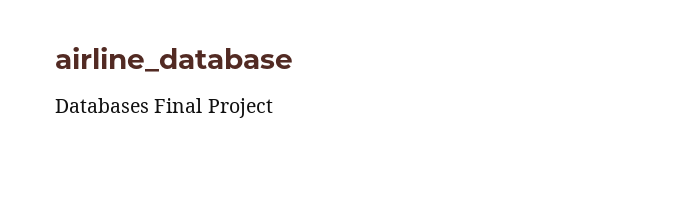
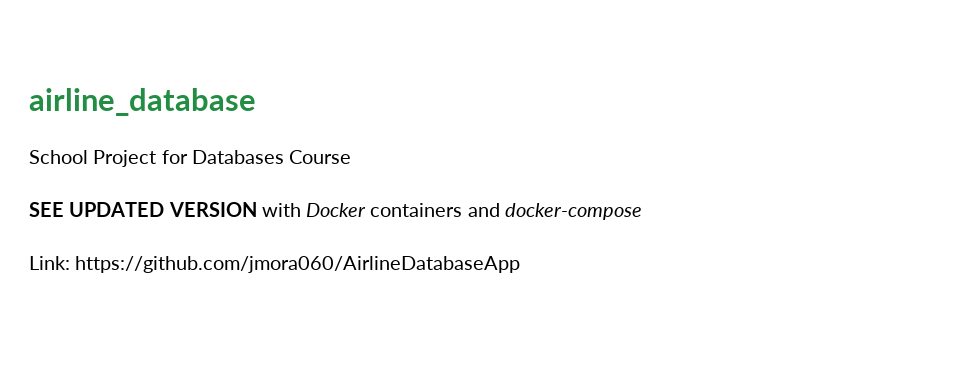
[55,98,273,118] Databases Final Project -> [29,150,352,167] [29,202,642,220] [29,256,521,273] School Project for Databases Course // SEE UPDATED VERSION with Docker containers and docker-compose // Link: https://github.com/jmora060/AirlineDatabaseApp

